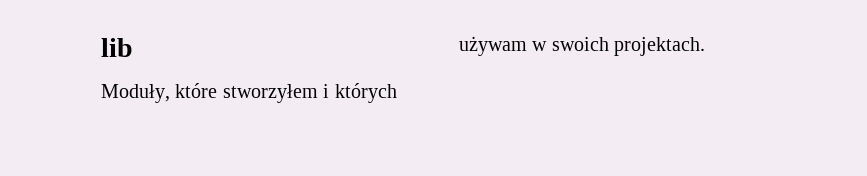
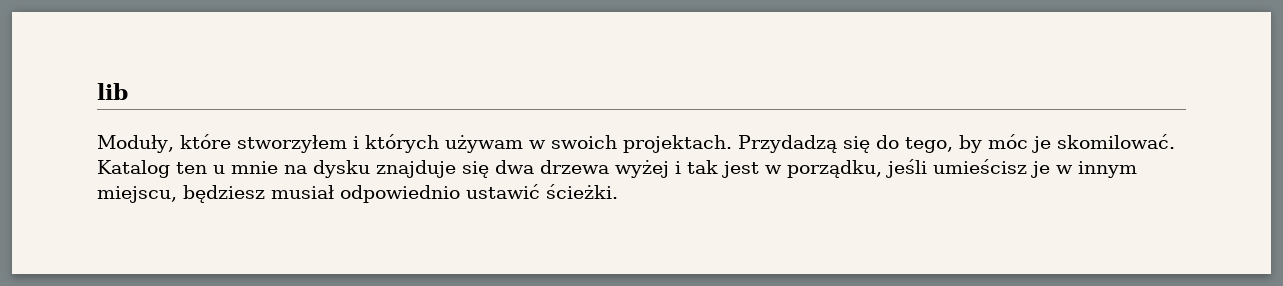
(706, 46) none -> [737,134,1175,153] [97,159,1137,178] [97,184,618,203] Przydadzą się do tego, by móc je skomilować. Katalog ten u mnie na dysku znajduje się dwa drzewa wyżej i tak jest w porządku, jeśli umieścisz je w innym miejscu, będziesz musiał odpowiednio ustawić ścieżki.

